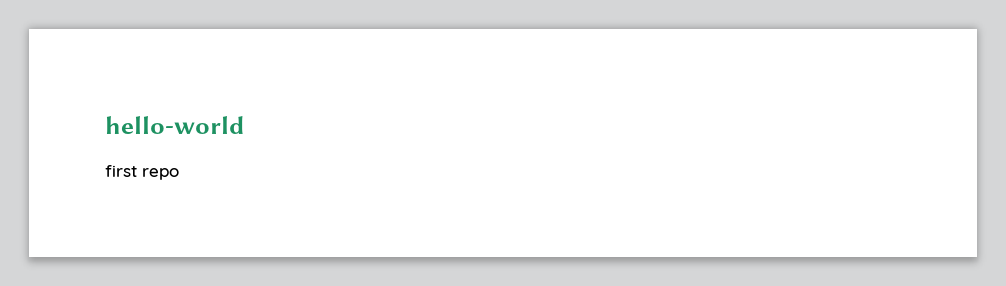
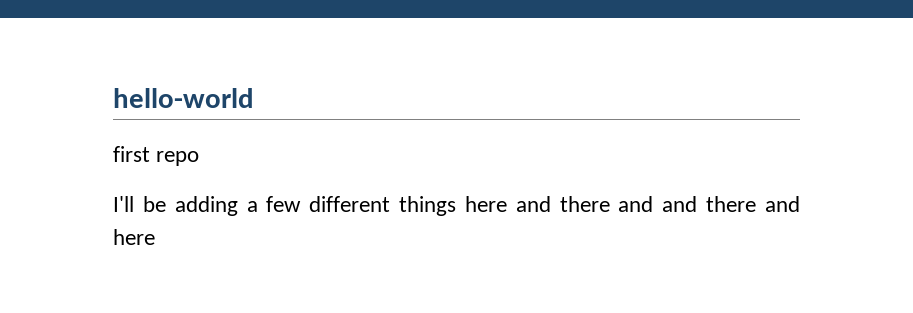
(179, 174) none -> [113,196,800,216] [113,229,155,245] // I'll be adding a few different things here and there and and there and here

